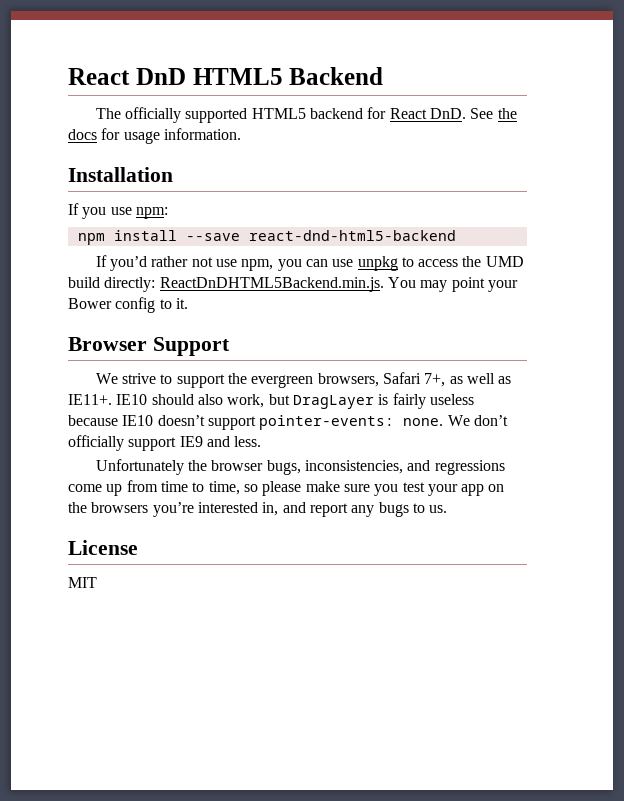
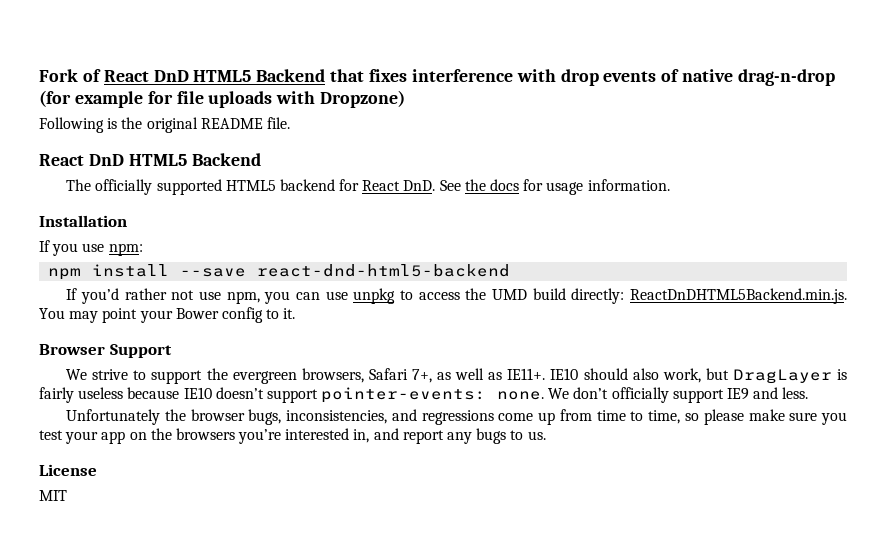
(68, 76) none -> [39,69,836,86] [39,90,406,108] [39,117,290,133] Fork of React DnD HTML5 Backend that fixes interference with drop events of native drag-n-drop (for example for file uploads with Dropzone) // Following is the original README file. //

